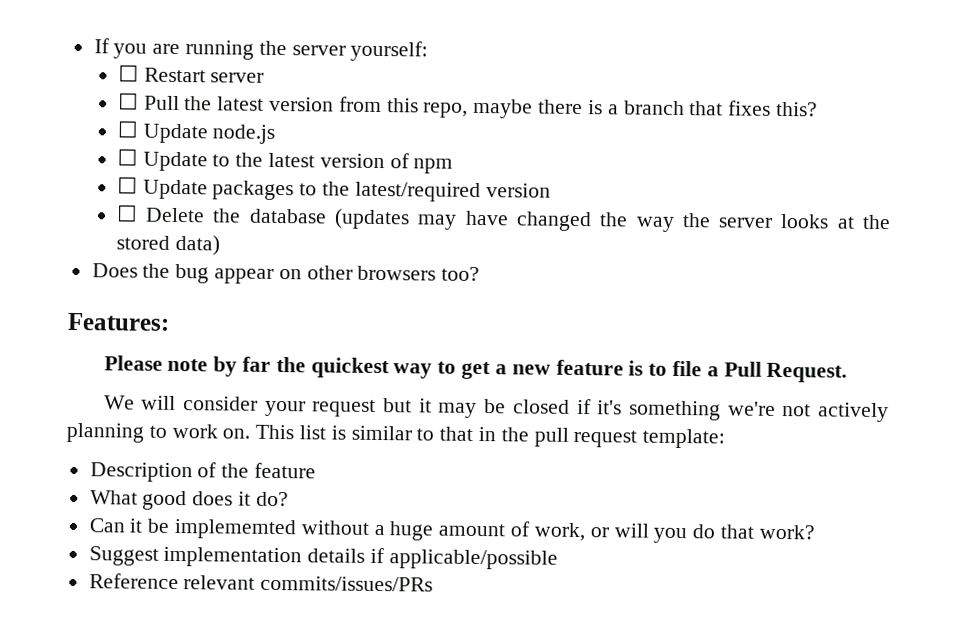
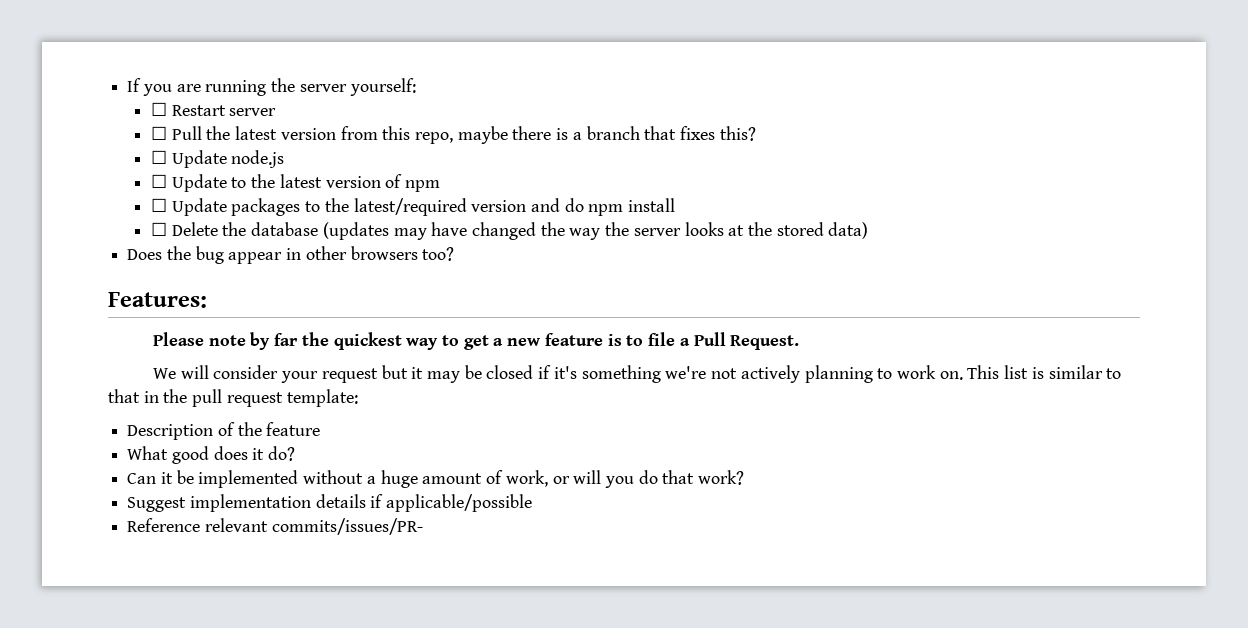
(551, 190) none -> [530,198,676,216] and do npm install
[278,269,302,280] on -> [286,248,302,260] in
[174,518,297,540] implememted -> [198,470,299,488] implemented
[260,575,434,592] commits/issues/PRs -> [271,518,423,535] commits/issues/PR-

